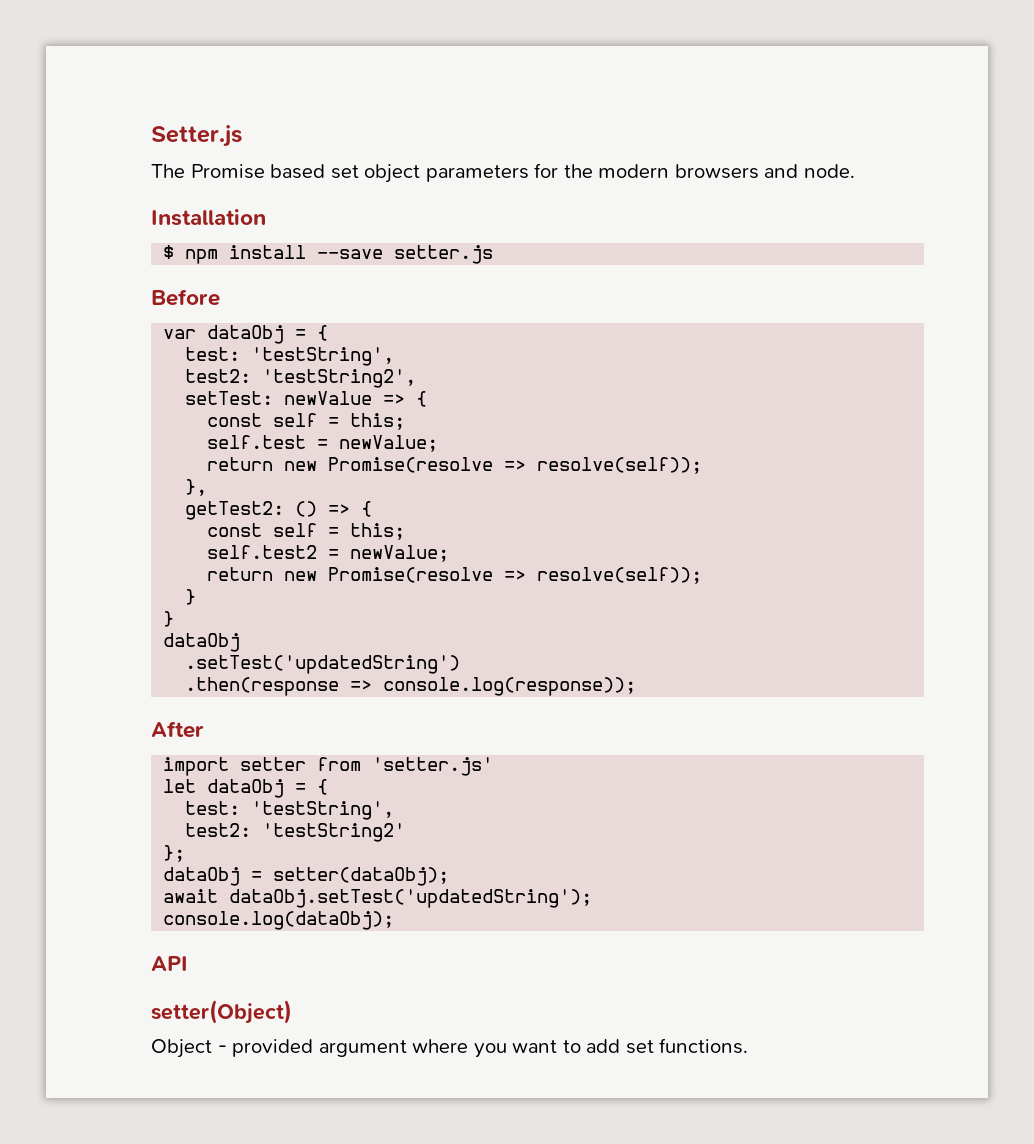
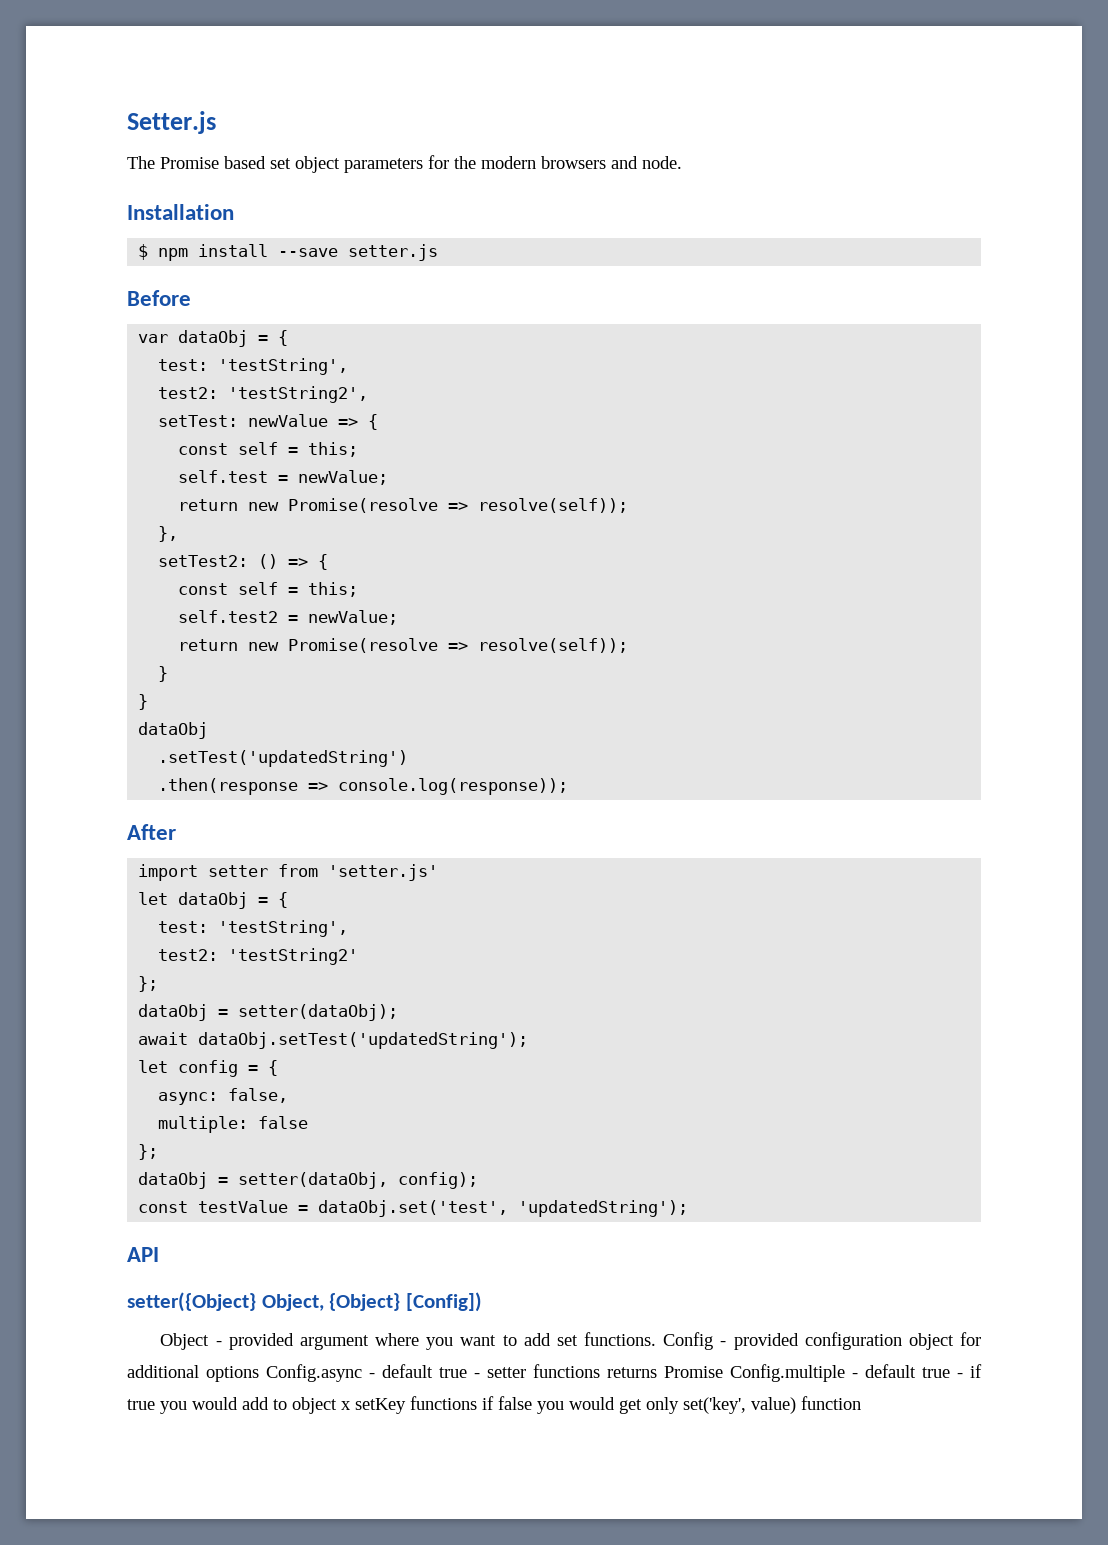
[185,501,285,520] getTest2: -> [158,555,249,567] setTest2:
[163,911,395,930] [151,956,188,971] [151,1000,292,1024] console.log(dataObj); // API // setter(Object) -> [138,1060,279,1077] [158,1088,289,1105] [158,1116,309,1133] [138,1144,159,1160] [138,1172,479,1189] [138,1200,689,1217] [127,1247,159,1262] [127,1292,482,1312] let config = { // async: false, // multiple: false // }; // dataObj = setter(dataObj, config); // const testValue = dataObj.set('test', 'updatedString'); // API // setter({Object} Object, {Object} [Config])
(749, 1046) none -> [663,1332,981,1350] [127,1364,982,1382] [127,1396,861,1414] Config - provided configuration object for additional options Config.async - default true - setter functions returns Promise Config.multiple - default true - if true you would add to object x setKey functions if false you would get only set('key', value) function

